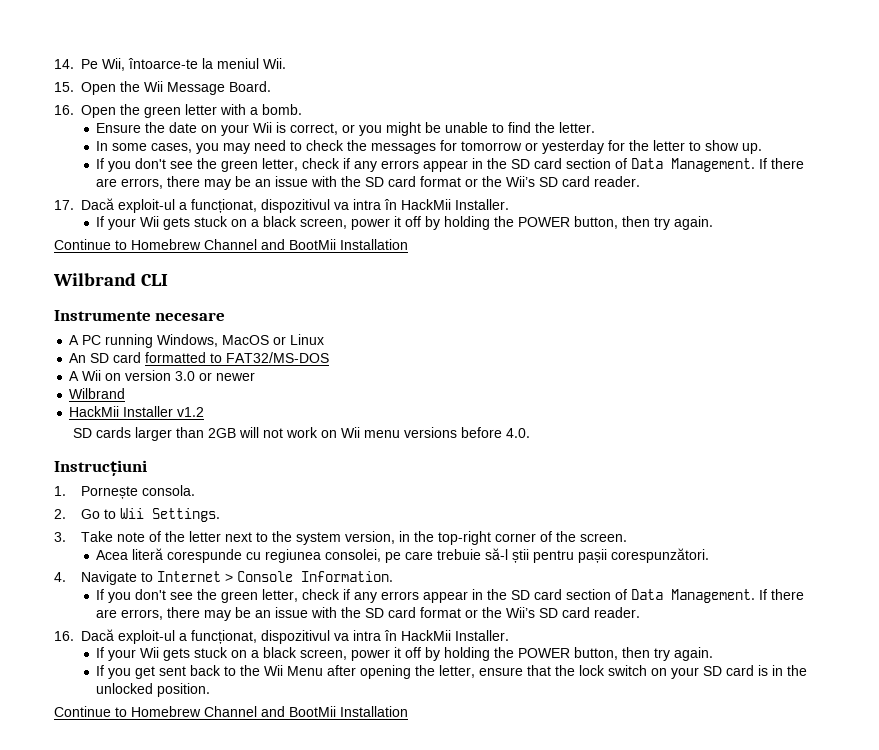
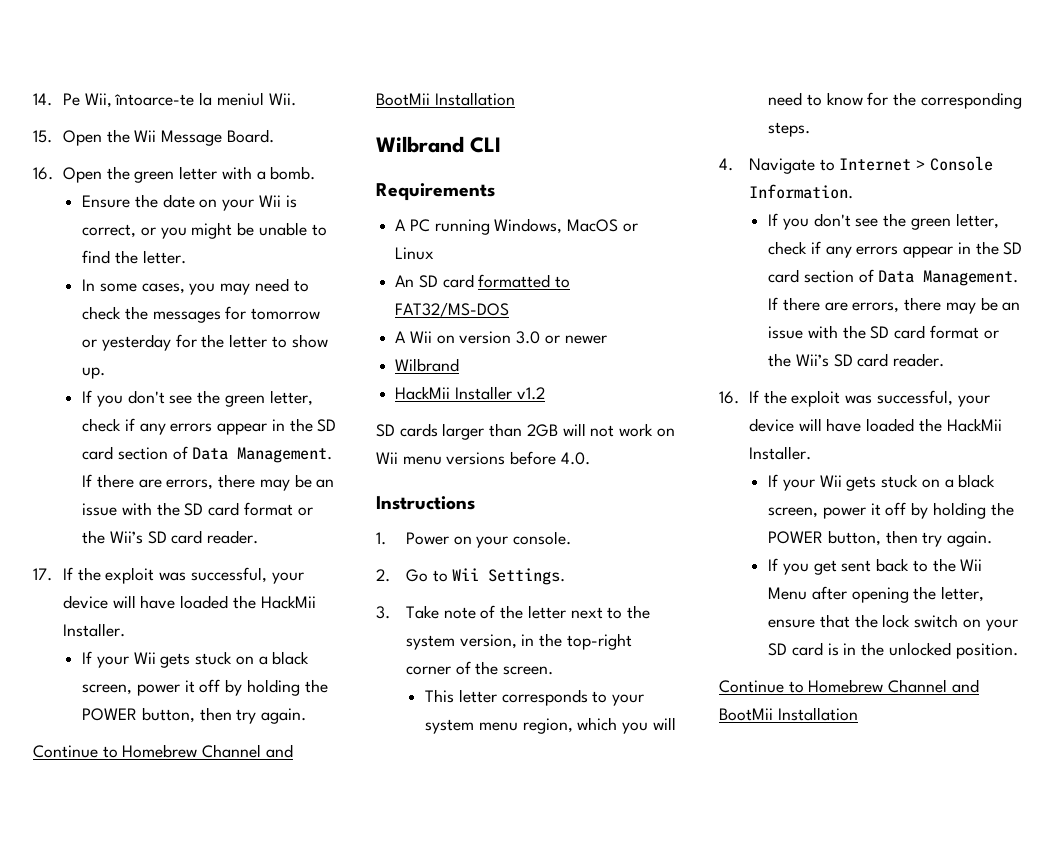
[81,198,397,213] Dacă exploit-ul a funcționat, dispozitivul va intra în -> [62,567,304,584] [62,595,256,609] If the exploit was successful, your device will have loaded the
[54,310,226,321] Instrumente necesare -> [376,183,495,201] Requirements
[54,460,147,476] Instrucțiuni -> [376,496,475,510] Instructions
[80,485,195,499] Pornește consola. -> [405,531,572,548] Power on your console.
[96,548,710,563] Acea literă corespunde cu regiunea consolei, pe care trebuie să-l știi pentru pașii corespunzători. -> [425,689,645,706] [425,717,676,734] [768,92,1022,109] [768,122,811,137] This letter corresponds to your system menu region, which you will need to know for the corresponding steps.
[81,629,397,644] Dacă exploit-ul a funcționat, dispozitivul va intra în -> [748,390,990,407] [748,418,942,432] If the exploit was successful, your device will have loaded the

